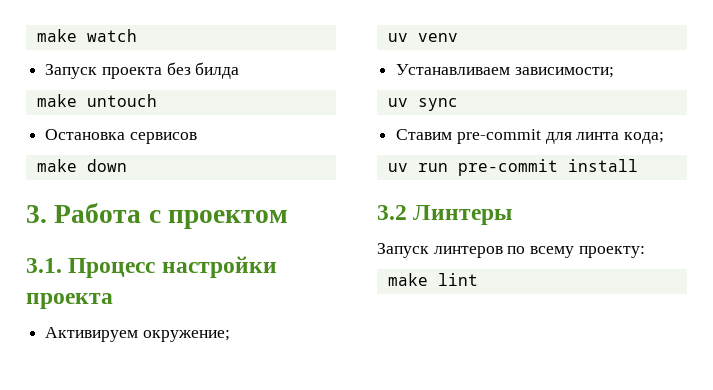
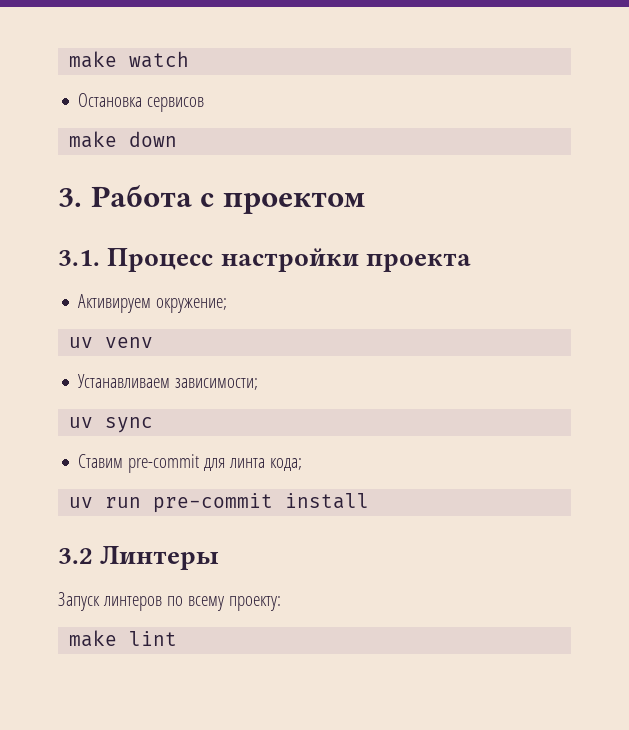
[45,62,240,79] [36,94,157,107] // Запуск проекта без билда // make untouch -> (190, 59) none

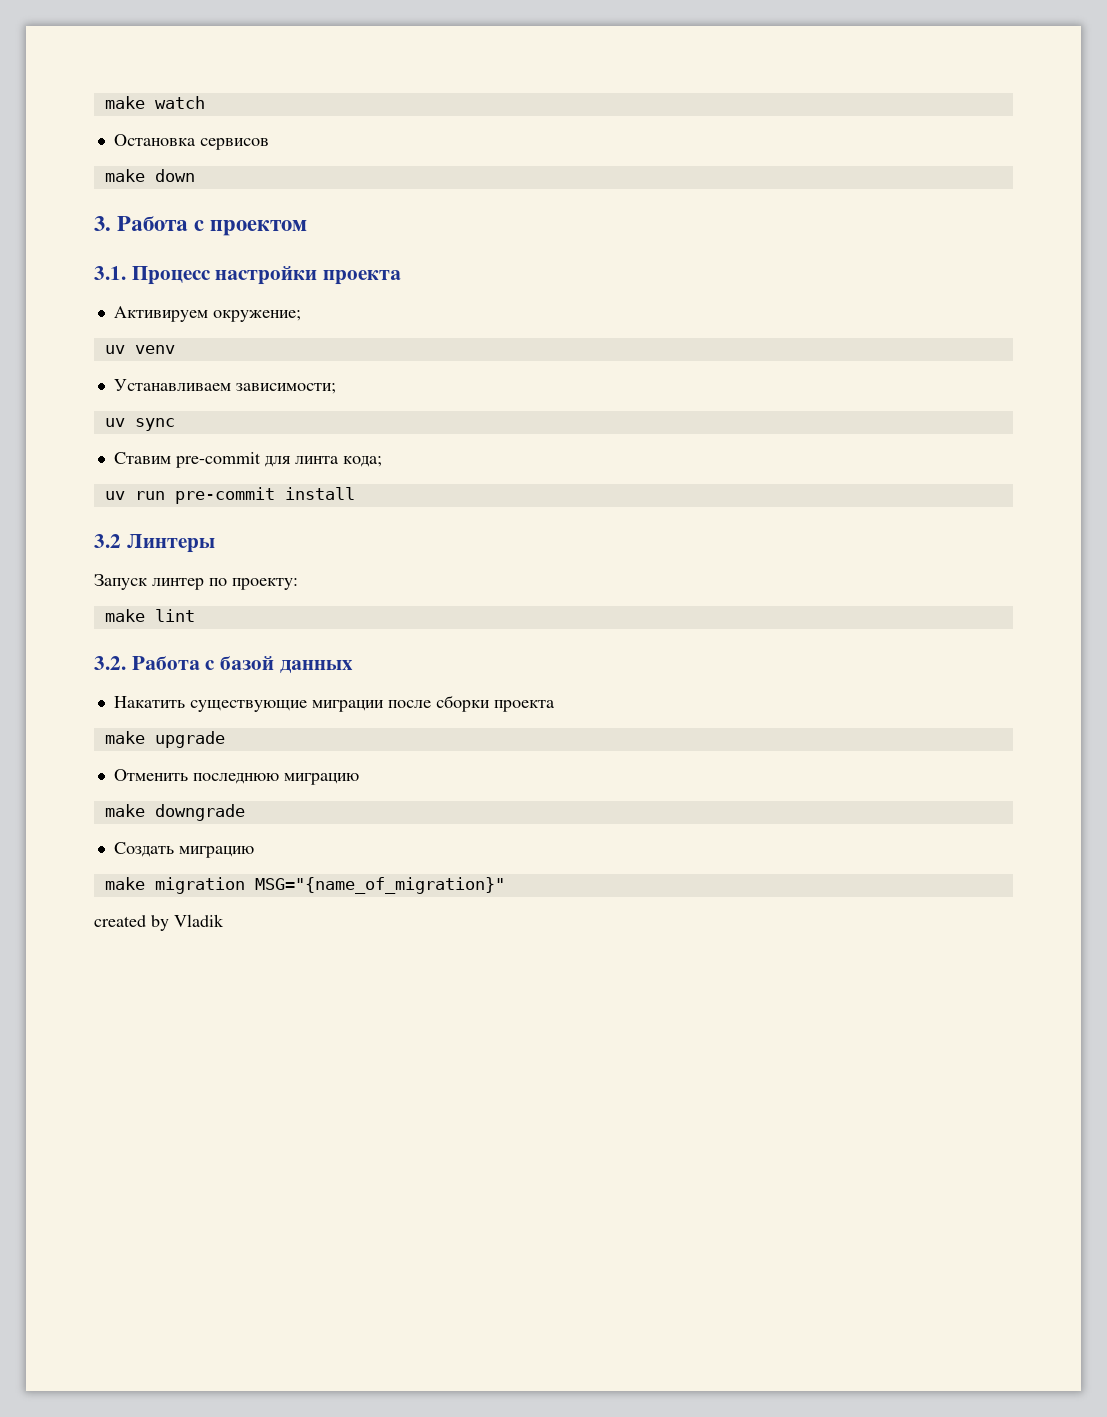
[102,596,224,611] линтеров по всему -> [152,578,227,590] линтер по
(178, 638) none -> [94,656,353,674] [113,695,555,712] [104,731,225,748] [113,769,359,785] [104,804,245,821] [113,842,254,858] [104,877,505,894] [94,914,224,931] // 3.2. Работа с базой данных // Накатить существующие миграции после сборки проекта // make upgrade // Отменить последнюю миграцию // make downgrade // Создать миграцию // make migration MSG="{name_of_migration}" // created by Vladik

